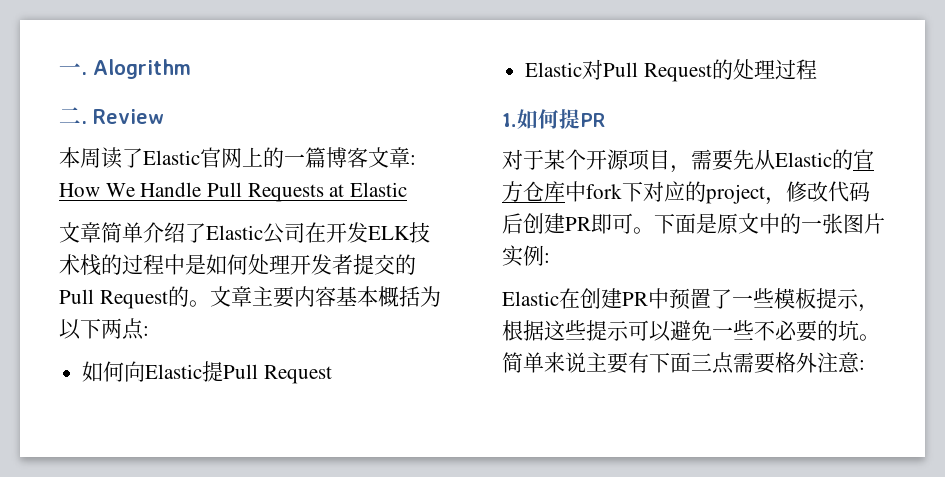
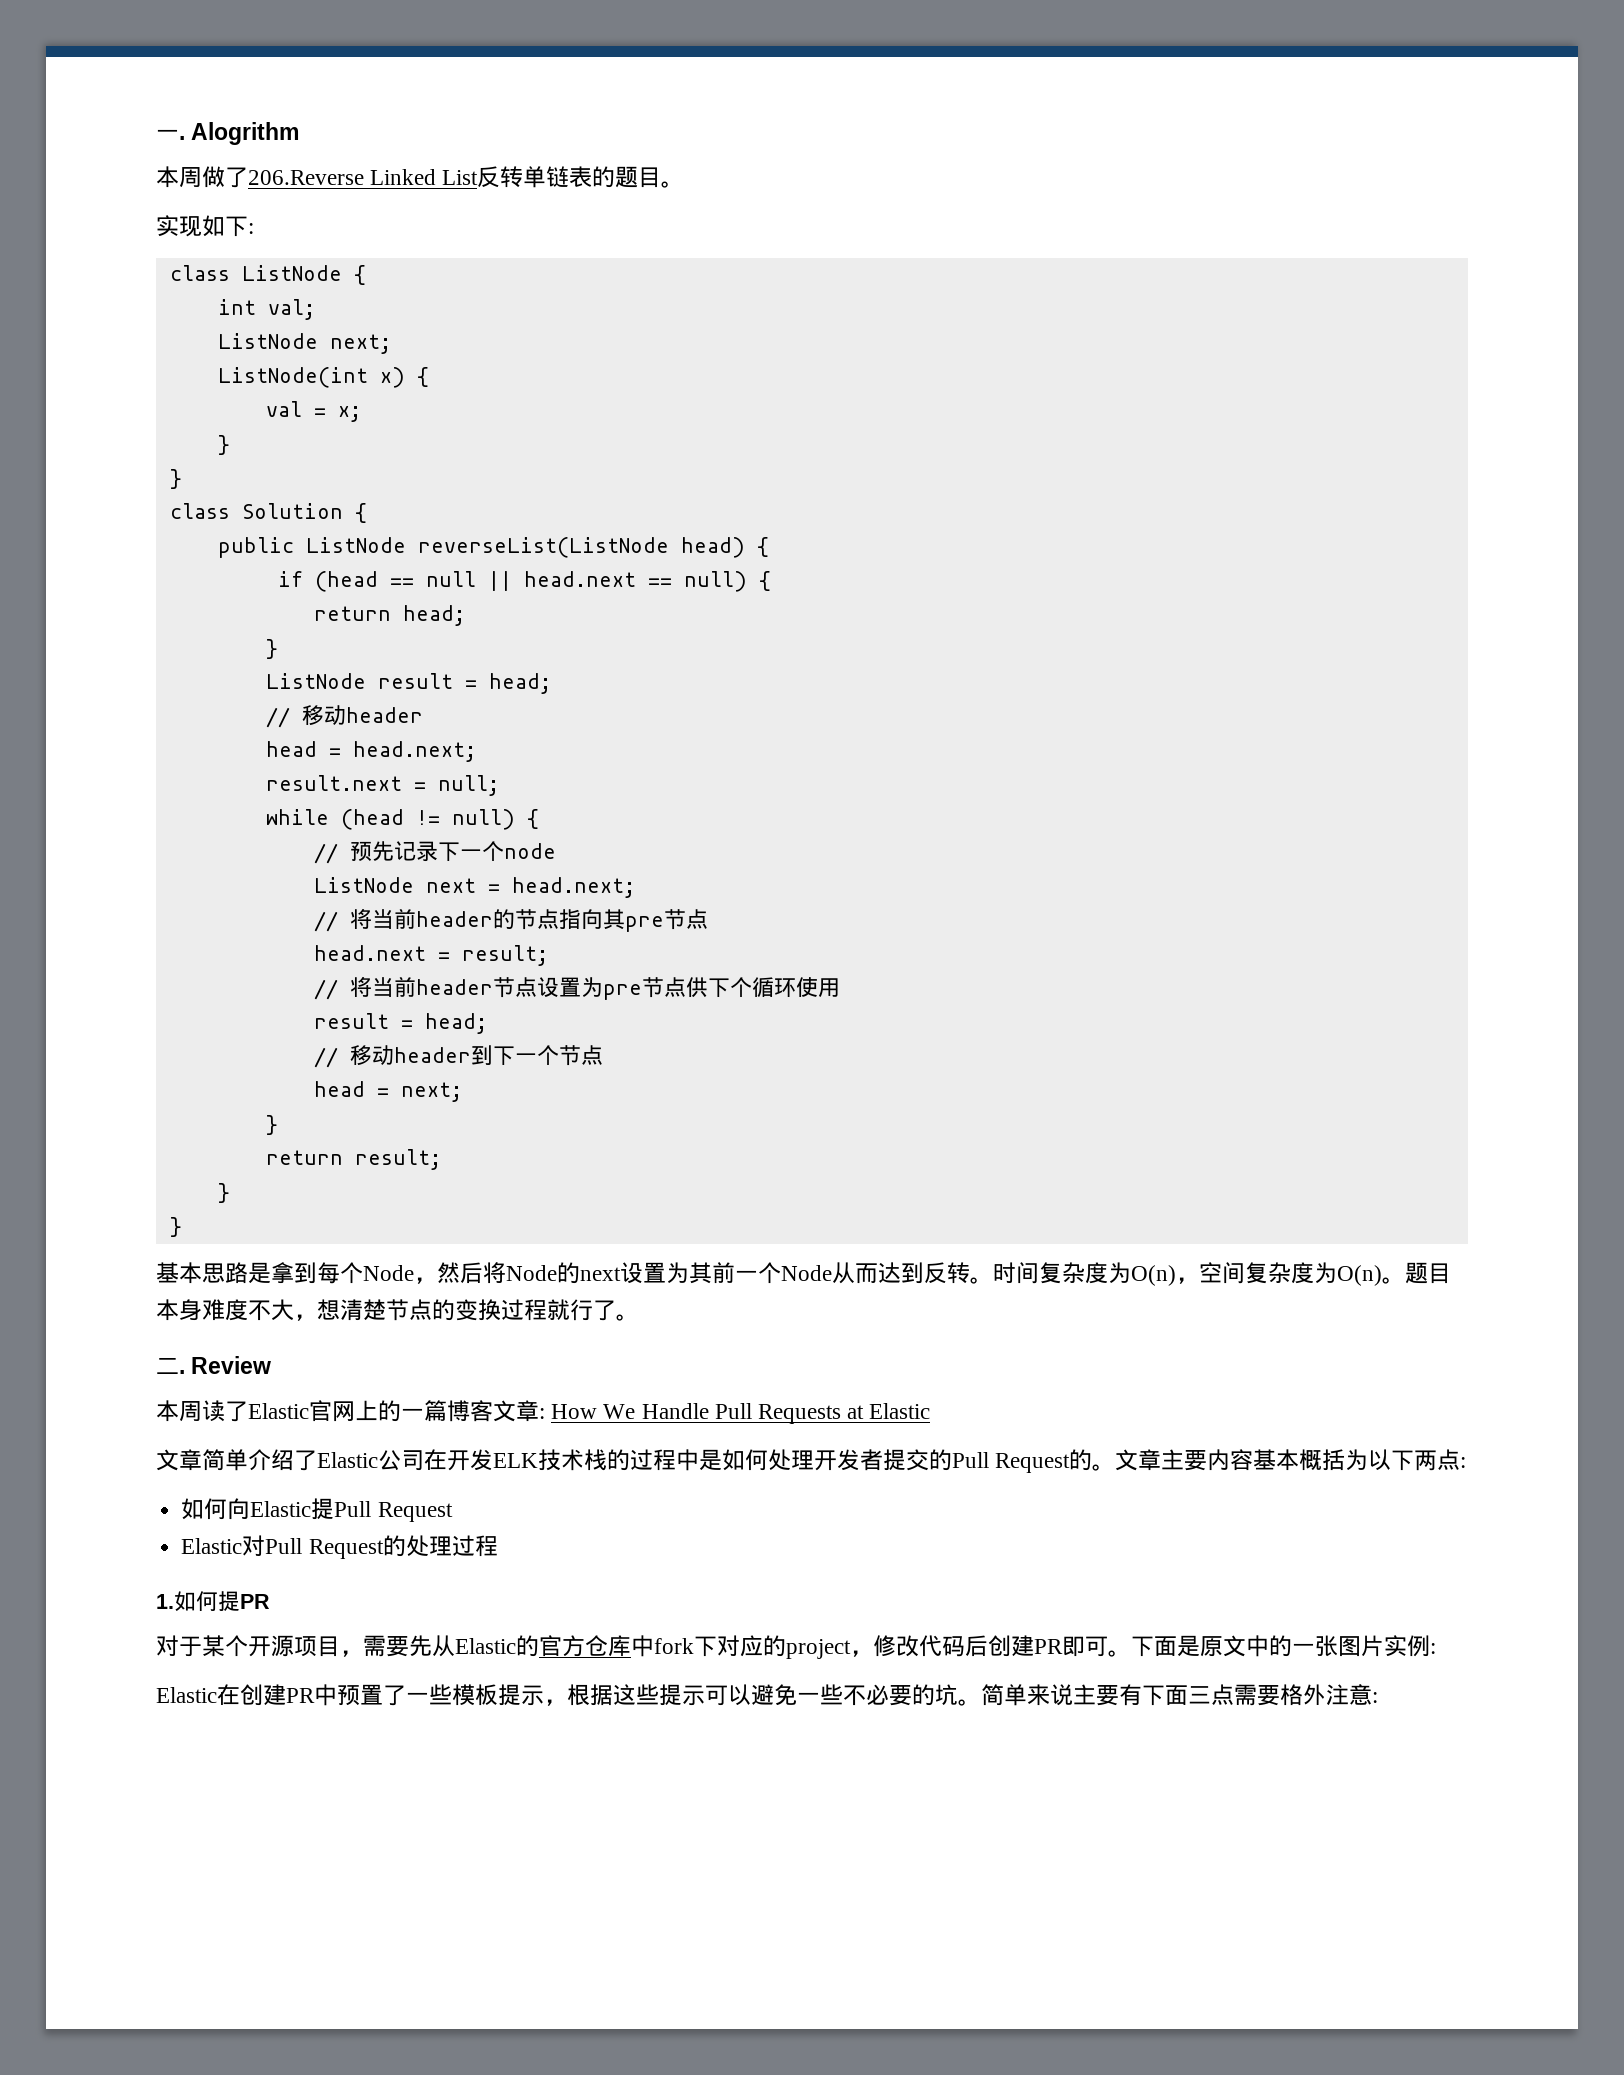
(191, 69) none -> [156,166,685,188] [156,215,254,237] [169,265,366,285] [217,299,315,320] [217,333,391,354] [217,367,429,388] [265,401,361,422] [217,435,230,455] [169,469,182,489] [169,503,367,523] [217,537,769,558] [277,571,771,592] [313,605,465,626] [265,639,278,659] [265,673,551,694] [265,705,423,728] [265,741,476,762] [265,775,499,796] [265,809,539,830] [313,841,556,864] [313,877,635,898] [313,908,708,932] [313,945,548,966] [313,976,840,1000] [313,1013,487,1034] [313,1045,603,1068] [313,1081,462,1102] [265,1115,278,1135] [265,1149,441,1170] [217,1183,230,1203] [169,1217,182,1237] [156,1262,1451,1286] [156,1299,639,1321] // 本周做了206.Reverse Linked List反转单链表的题目。 // 实现如下: // class ListNode { // int val; // ListNode next; // ListNode(int x) { // val = x; // } // } // class Solution { // public ListNode reverseList(ListNode head) { // if (head == null || head.next == null) { // return head; // } // ListNode result = head; // // 移动header // head = head.next; // result.next = null; // while (head != null) { // // 预先记录下一个node // ListNode next = head.next; // // 将当前header的节点指向其pre节点 // head.next = result; // // 将当前header节点设置为pre节点供下个循环使用 // result = head; // // 移动header到下一个节点 // head = next; // } // return result; // } // } // 基本思路是拿到每个Node，然后将Node的next设置为其前一个Node从而达到反转。时间复杂度为O(n)，空间复杂度为O(n)。题目本身难度不大，想清楚节点的变换过程就行了。

